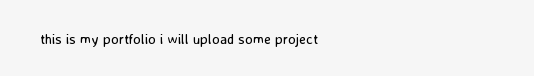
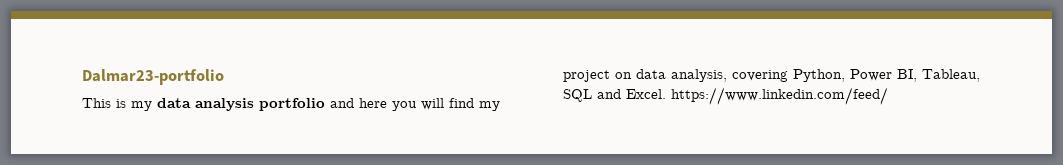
[40,33,318,47] this is my portfolio i will upload some project -> [82,69,224,85] [82,98,500,111] [563,69,980,82] [563,87,888,105] Dalmar23-portfolio // This is my data analysis portfolio and here you will find my project on data analysis, covering Python, Power BI, Tableau, SQL and Excel. https://www.linkedin.com/feed/

